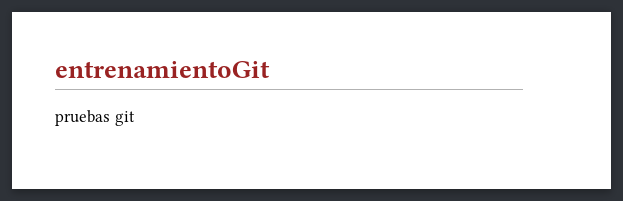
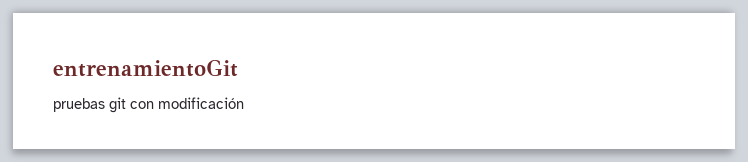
(135, 118) none -> [130,97,244,109] con modificación

